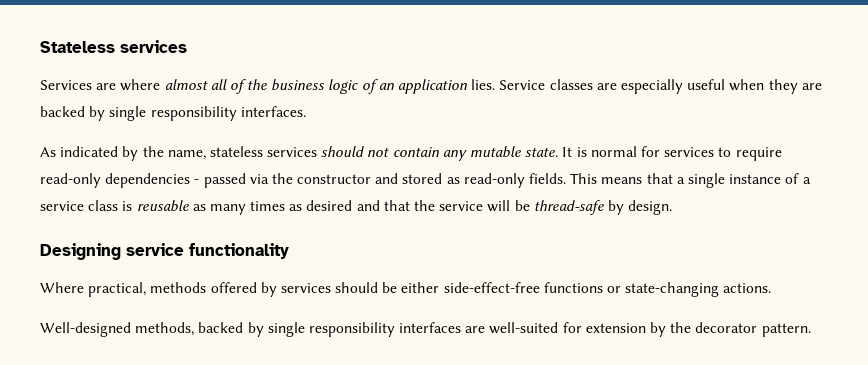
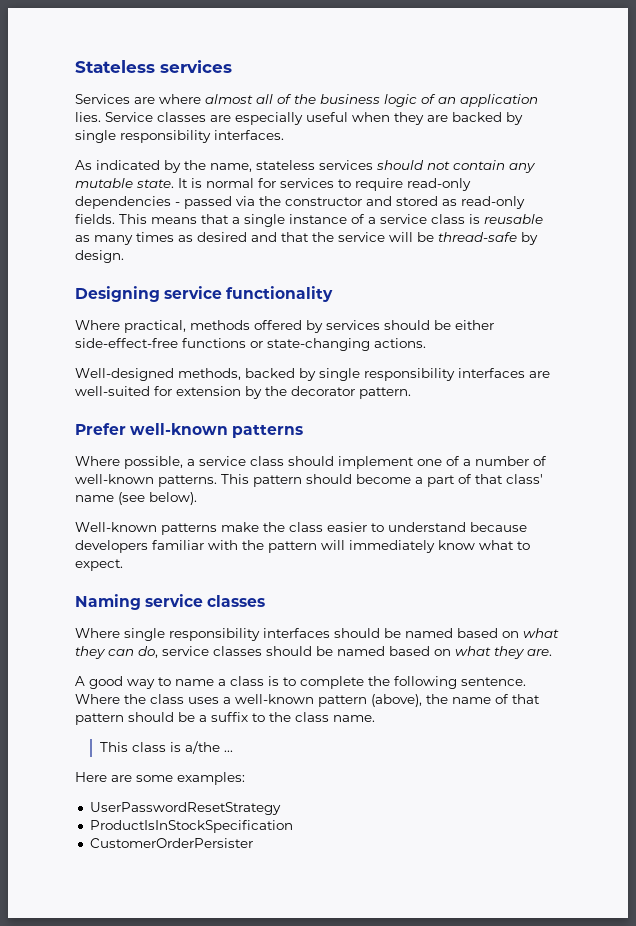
(811, 330) none -> [75,423,304,438] [75,456,547,469] [75,474,543,487] [75,492,197,505] [75,522,527,535] [75,540,530,553] [75,559,123,571] [75,594,266,610] [75,628,559,641] [75,646,552,659] [75,676,526,689] [75,694,540,707] [75,712,375,725] [99,741,233,754] [75,772,245,785] [89,802,281,815] [89,820,293,833] [89,838,253,848] // Prefer well-known patterns // Where possible, a service class should implement one of a number of well-known patterns. This pattern should become a part of that class' name (see below). // Well-known patterns make the class easier to understand because developers familiar with the pattern will immediately know what to expect. // Naming service classes // Where single responsibility interfaces should be named based on what they can do, service classes should be named based on what they are. // A good way to name a class is to complete the following sentence. Where the class uses a well-known pattern (above), the name of that pattern should be a suffix to the class name. // This class is a/the ... // Here are some examples: // UserPasswordResetStrategy // ProductIsInStockSpecification // CustomerOrderPersister

